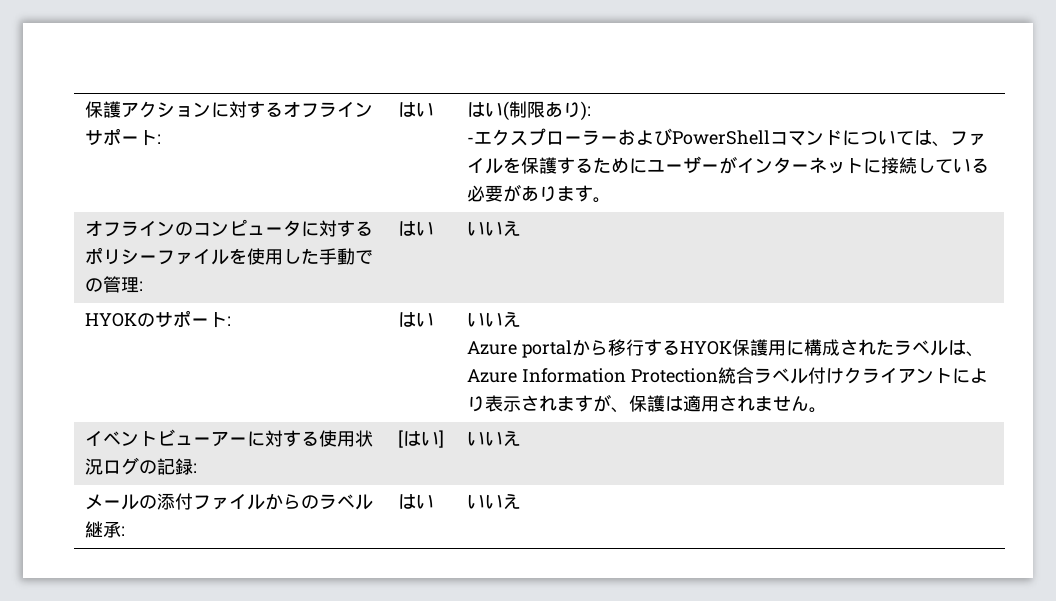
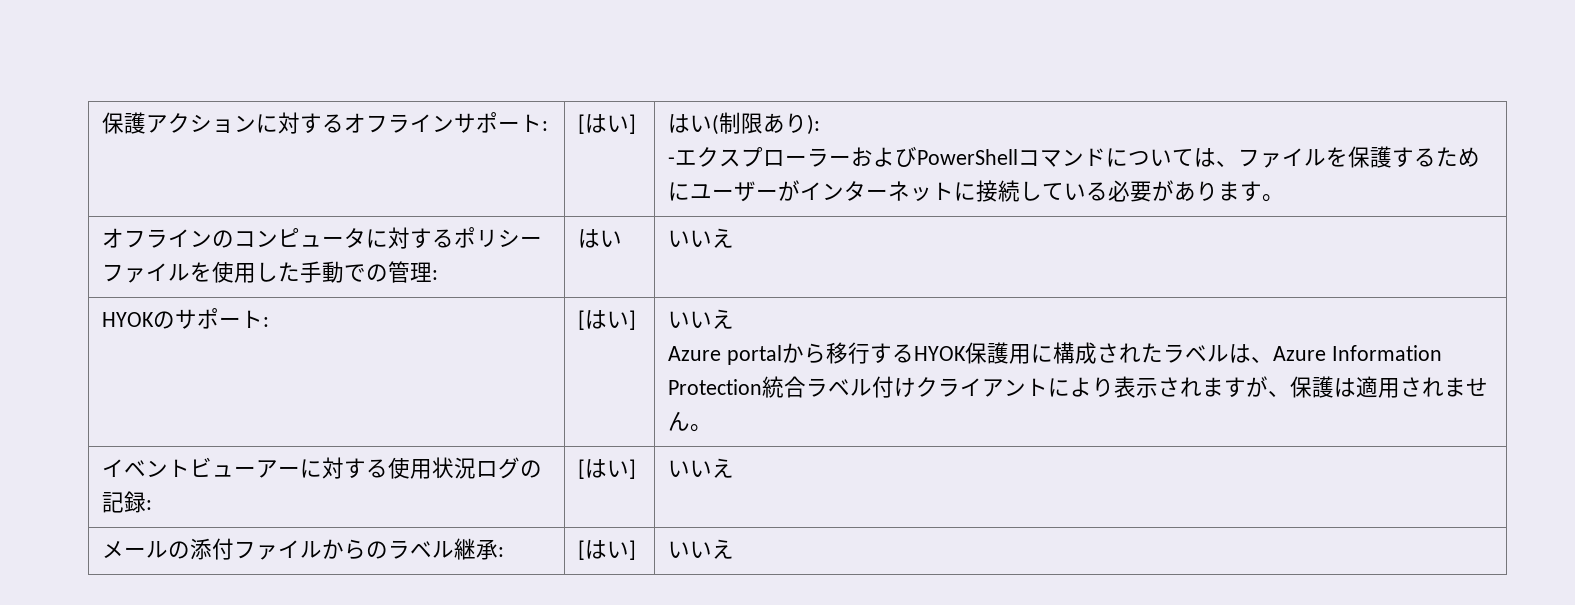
[398,102,435,117] はい -> [578,114,637,134] [はい]
[398,312,435,327] はい -> [578,310,637,330] [はい]
[398,494,435,509] はい -> [578,540,637,560] [はい]

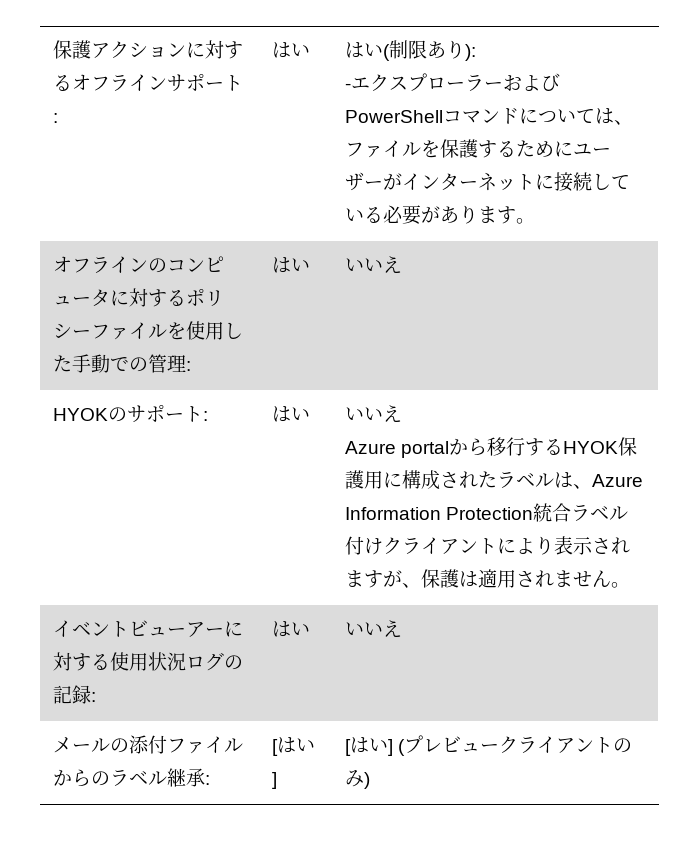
[578,114,637,134] [はい] -> [272,42,311,58] はい
[578,310,637,330] [はい] -> [272,406,311,422] はい
[578,459,637,479] [はい] -> [272,621,311,637] はい
[668,539,735,559] いいえ -> [345,735,633,756] [345,770,371,789] [はい] (プレビュークライアントのみ)

